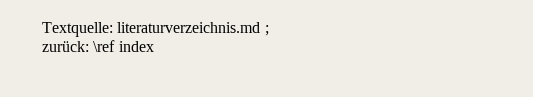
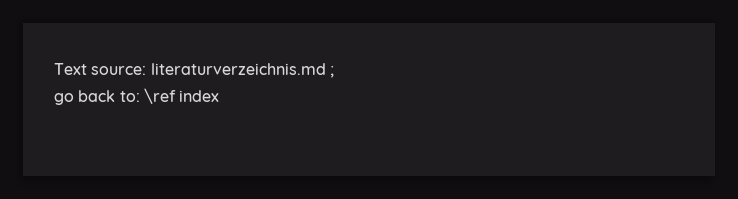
[42,22,113,37] Textquelle: -> [54,63,147,75] Text source:
[42,41,89,52] zurück: -> [54,90,140,105] go back to:

